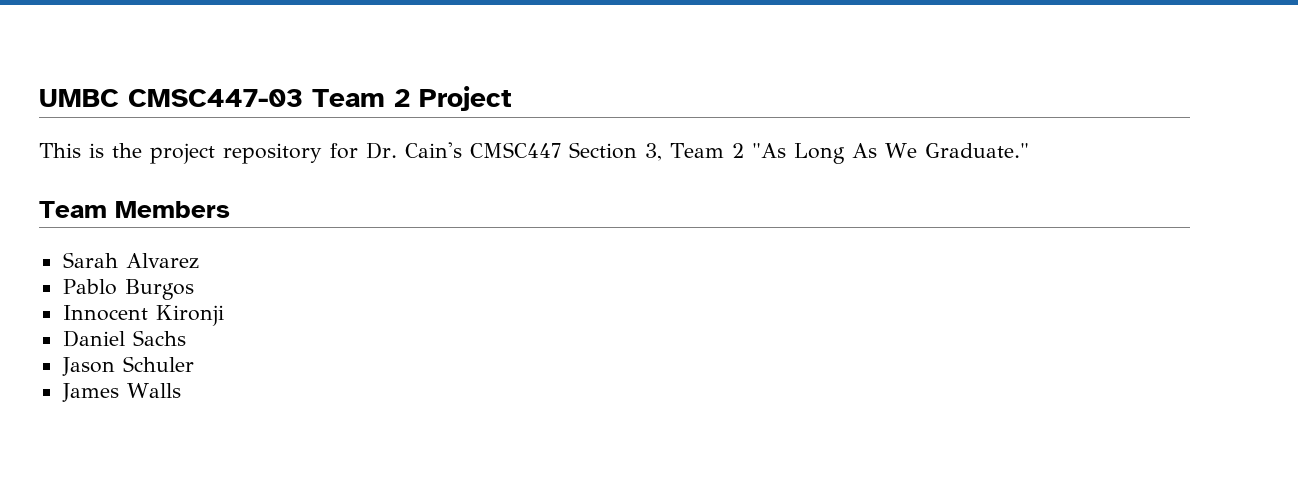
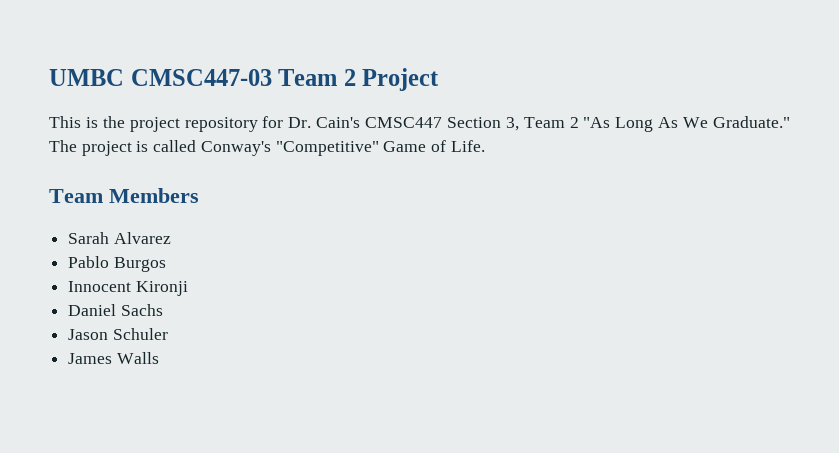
(1029, 150) none -> [49,140,485,156] The project is called Conway's "Competitive" Game of Life.

